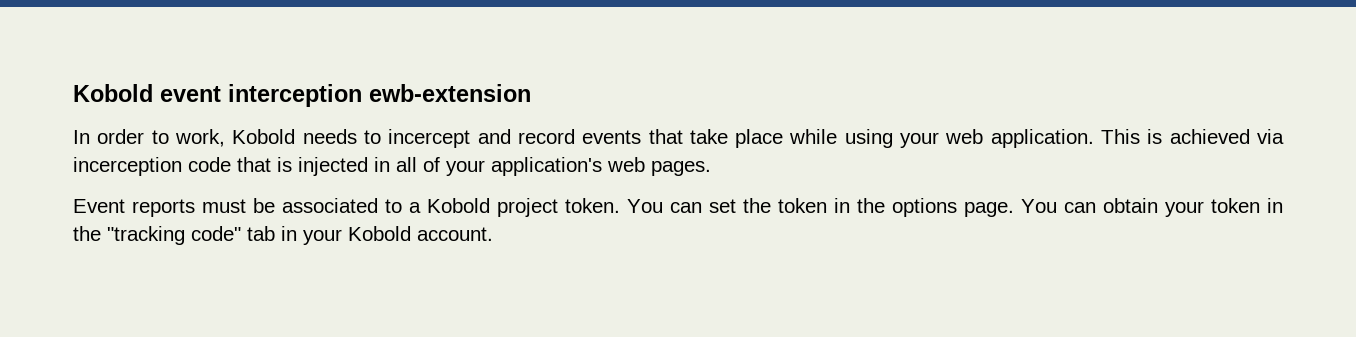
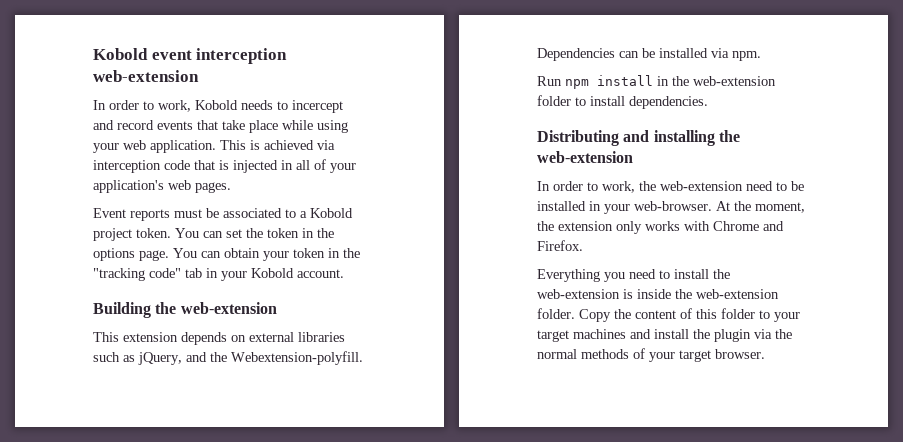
[369,84,531,102] ewb-extension -> [93,70,199,82] web-extension
[73,157,182,176] incerception -> [93,160,161,173] interception
(493, 234) none -> [93,302,277,318] [93,332,345,345] [93,351,363,365] [537,48,761,61] [537,75,776,89] [537,95,708,109] [537,130,740,146] [537,151,633,163] [537,181,804,193] [537,201,805,214] [537,221,784,234] [537,240,583,251] [537,269,730,282] [537,289,779,299] [537,308,800,322] [537,329,792,342] [537,348,765,362] // Building the web-extension // This extension depends on external libraries such as jQuery, and the Webextension-polyfill. Dependencies can be installed via npm. // Run npm install in the web-extension folder to install dependencies. // Distributing and installing the web-extension // In order to work, the web-extension need to be installed in your web-browser. At the moment, the extension only works with Chrome and Firefox. // Everything you need to install the web-extension is inside the web-extension folder. Copy the content of this folder to your target machines and install the plugin via the normal methods of your target browser.

